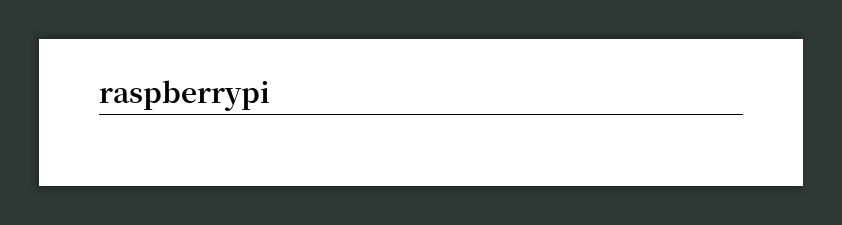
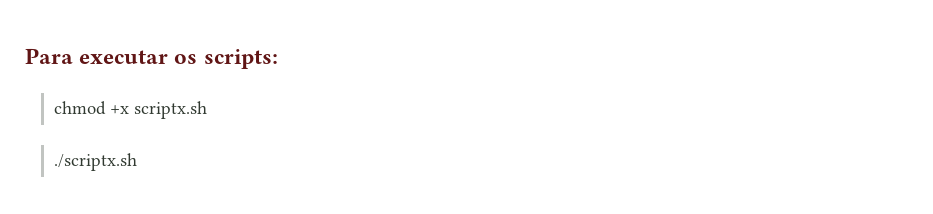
[99,80,270,111] raspberrypi -> [25,48,278,69] [54,101,208,119] [54,153,138,171] Para executar os scripts: // chmod +x scriptx.sh // ./scriptx.sh

